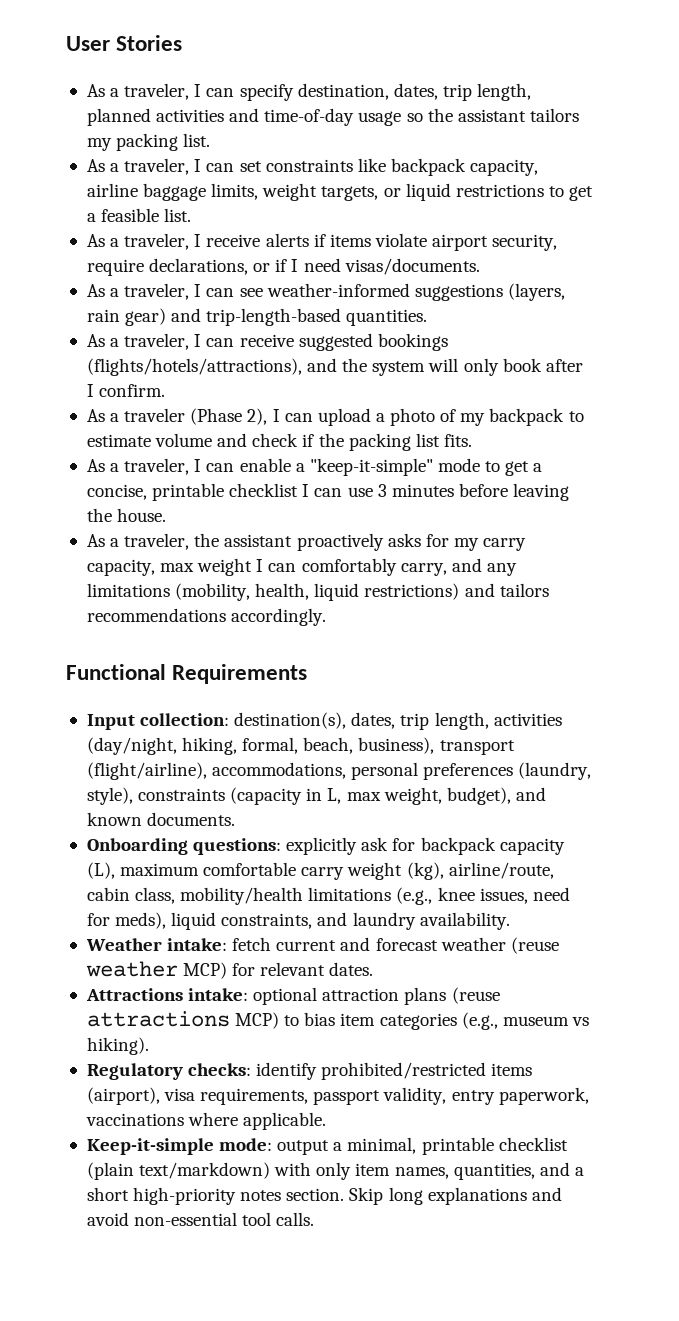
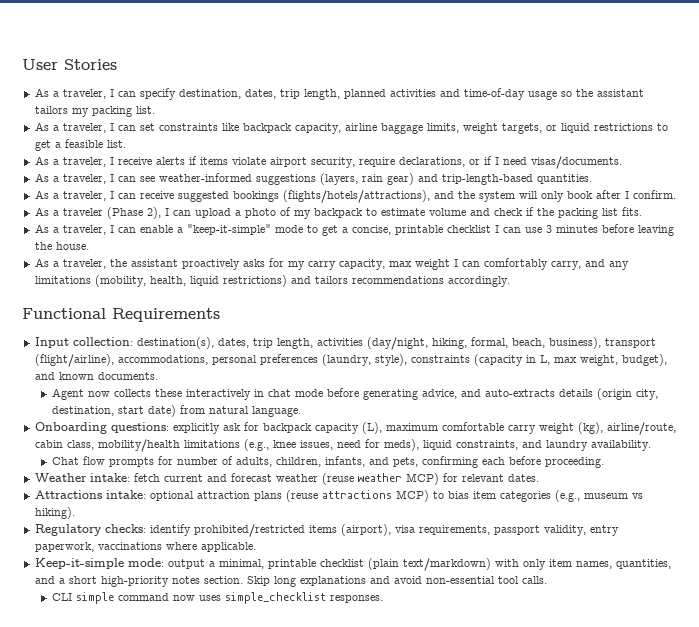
(236, 819) none -> [51,388,658,400] [51,405,301,417] // Agent now collects these interactively in chat mode before generating advice, and auto-extracts details (origin city, destination, start date) from natural language.
(510, 921) none -> [51,456,604,468] // Chat flow prompts for number of adults, children, infants, and pets, confirming each before proceeding.
(315, 1219) none -> [51,592,383,604] // CLI simple command now uses simple_checklist responses.

